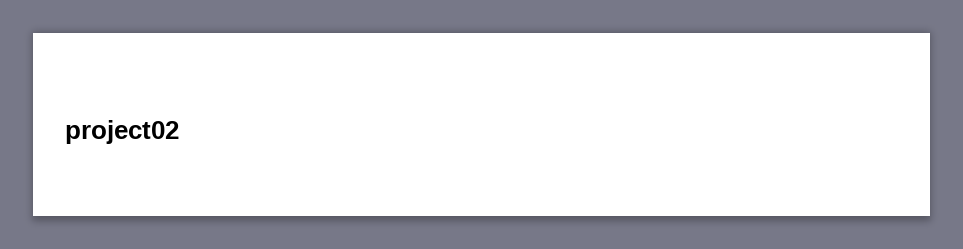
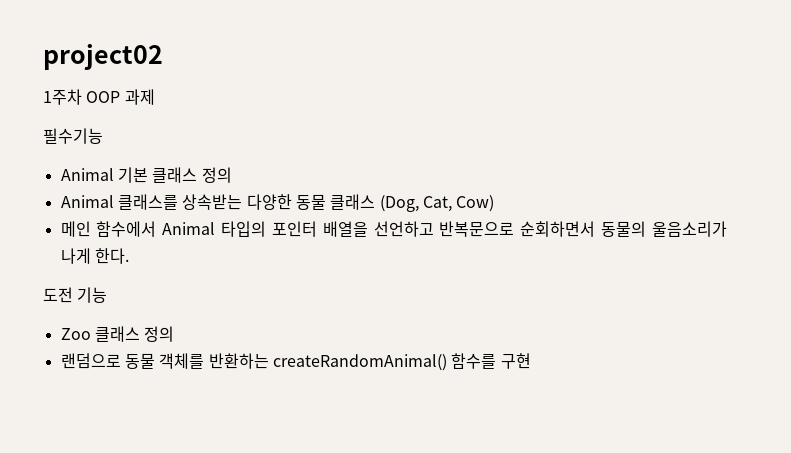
(179, 132) none -> [43,89,155,105] [43,128,103,144] [60,167,232,183] [60,194,495,212] [60,221,728,237] [60,248,129,264] [43,287,108,303] [60,326,175,342] [60,353,531,371] // 1주차 OOP 과제 // 필수기능 // Animal 기본 클래스 정의 // Animal 클래스를 상속받는 다양한 동물 클래스 (Dog, Cat, Cow) // 메인 함수에서 Animal 타입의 포인터 배열을 선언하고 반복문으로 순회하면서 동물의 울음소리가 나게 한다. // 도전 기능 // Zoo 클래스 정의 // 랜덤으로 동물 객체를 반환하는 createRandomAnimal() 함수를 구현

